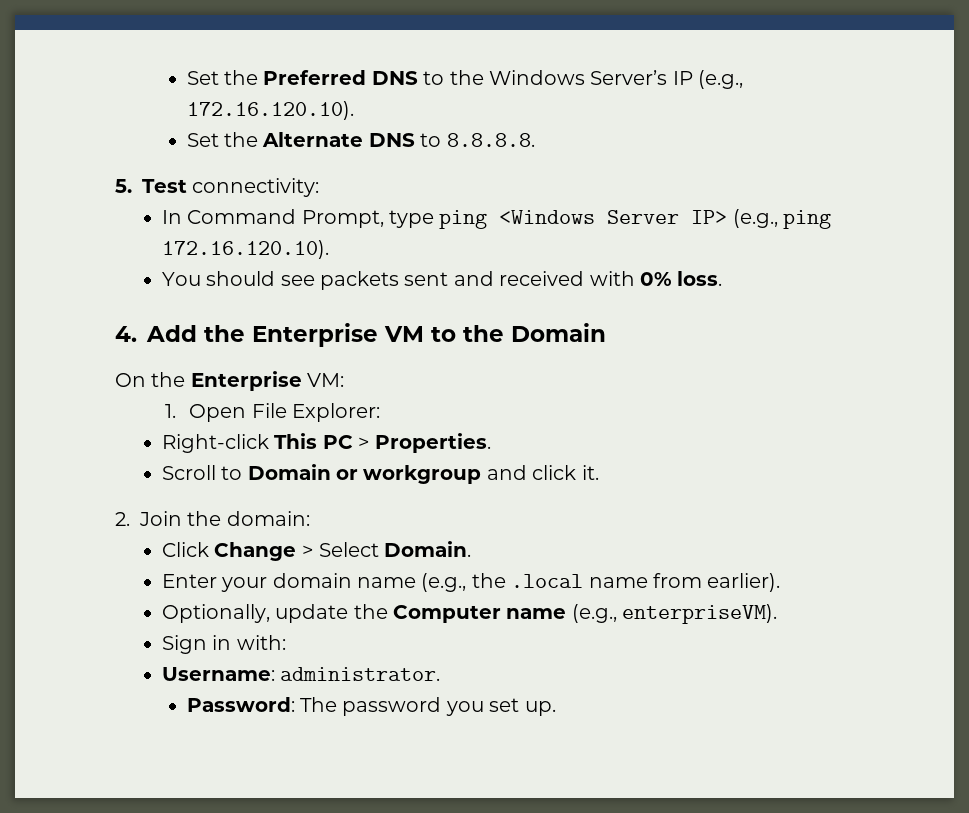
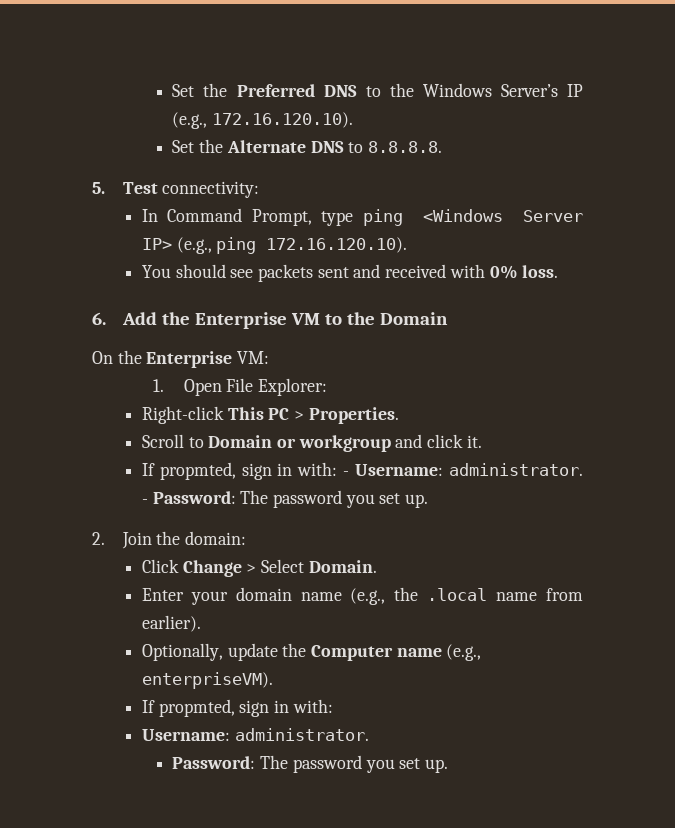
[115,326,137,342] 4. -> [92,312,106,325] 6.
(599, 472) none -> [141,462,583,480] [141,490,429,508] // If propmted, sign in with: - Username: administrator. - Password: The password you set up.
[161,635,207,654] Sign -> [141,699,270,717] If propmted, sign

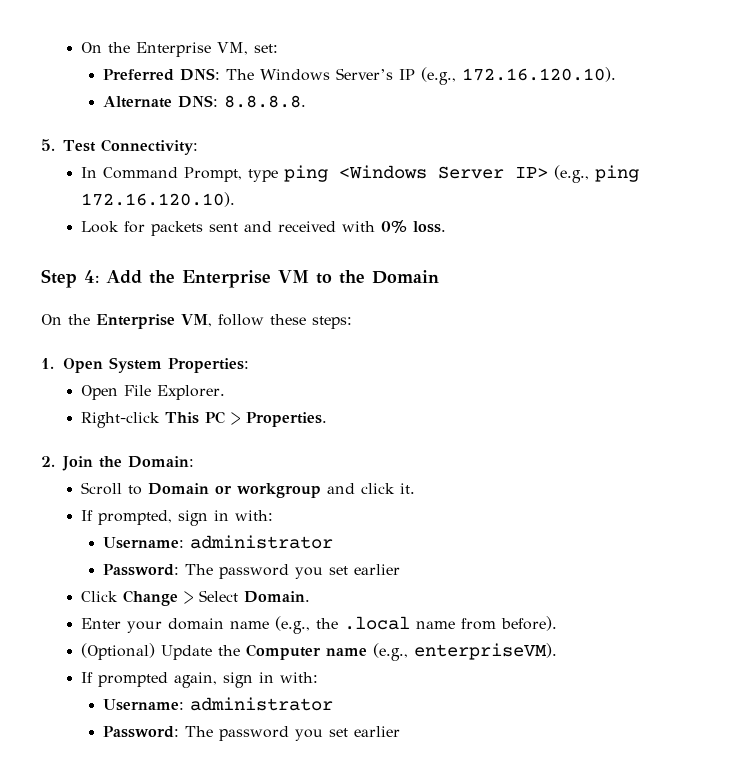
[172,83,414,97] Set the Preferred DNS to the -> [81,42,279,57] [103,68,255,81] On the Enterprise VM, set: // Preferred DNS: The
[172,139,364,153] Set the Alternate DNS to -> [103,95,219,108] Alternate DNS:
[162,181,260,198] connectivity: -> [101,139,199,155] Connectivity:
[141,264,254,278] You should see -> [81,221,146,233] Look for
[92,312,106,325] 6. -> [41,269,99,288] Step 4:
[237,351,270,364] [153,378,328,396] VM: // 1. Open File Explorer: -> [181,314,352,329] [41,357,250,373] [81,385,226,400] VM, follow these steps: // 1. Open System Properties: // Open File Explorer.
(399, 415) none -> [41,456,195,471] // 2. Join the Domain:
[159,462,583,480] [141,490,429,508] [92,531,246,549] propmted, sign in with: - Username: administrator. - Password: The password you set up. // 2. Join the domain: -> [98,510,274,526] [103,535,334,549] [103,564,401,579] prompted, sign in with: // Username: administrator // Password: The password you set earlier
[141,615,201,632] [141,643,278,661] earlier). // Optionally, update -> [501,616,558,631] [81,643,213,660] before). // (Optional) Update
[158,699,333,717] [141,728,369,741] [172,755,448,773] propmted, sign in with: // Username: administrator. // Password: The password you set up. -> [98,672,319,688] [103,697,334,711] [103,726,401,741] prompted again, sign in with: // Username: administrator // Password: The password you set earlier

